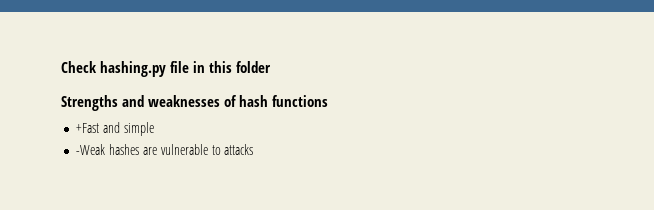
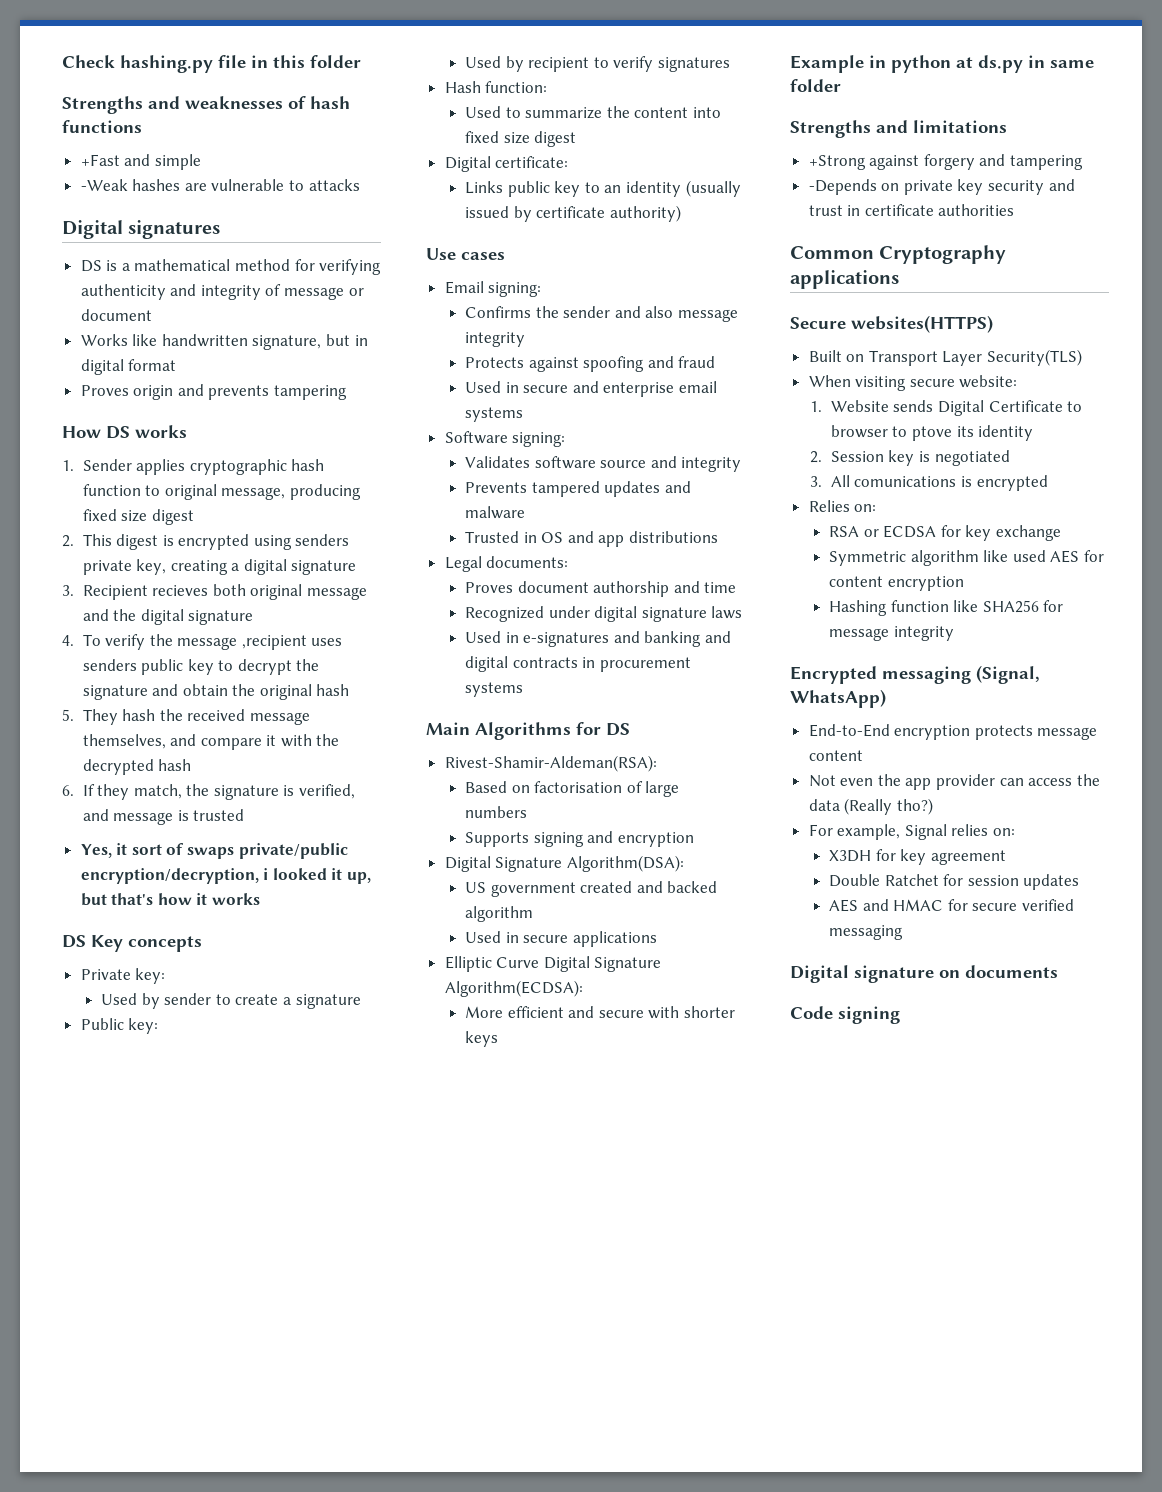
(254, 149) none -> [62,220,221,239] [80,259,382,275] [80,284,364,300] [80,309,152,321] [80,334,368,350] [80,359,177,375] [80,384,348,400] [62,425,187,439] [62,459,325,475] [82,484,361,500] [82,509,194,525] [62,534,350,550] [82,559,357,575] [62,584,367,600] [82,609,254,625] [62,634,343,650] [82,659,320,675] [82,684,350,700] [62,709,310,725] [82,734,340,750] [82,759,192,775] [62,784,356,800] [82,809,245,825] [80,843,348,859] [80,868,372,884] [80,893,261,906] [62,935,202,952] [80,968,166,984] [101,993,361,1009] [80,1018,159,1034] [465,56,730,72] [444,81,548,93] [465,106,721,119] [465,131,577,147] [444,156,569,172] [465,180,741,197] [465,205,681,222] [426,248,505,260] [444,281,542,297] [465,306,738,322] [465,332,526,347] [465,356,716,372] [465,381,717,397] [465,407,524,422] [444,431,566,447] [465,456,742,472] [465,481,691,497] [465,506,526,519] [465,531,718,547] [444,556,569,572] [465,581,737,597] [465,606,743,622] [465,631,731,647] [465,656,691,672] [465,682,524,697] [426,722,630,740] [444,755,657,772] [465,781,680,797] [465,806,528,818] [465,831,694,847] [444,855,684,872] [465,881,718,897] [465,906,534,922] [465,931,657,947] [444,956,662,972] [444,980,583,997] [465,1006,735,1019] [465,1031,499,1047] [790,55,1094,73] [790,79,841,92] [790,120,1007,138] [808,154,1084,170] [808,179,1075,195] [808,204,1015,216] [790,245,1007,264] [790,270,899,289] [790,315,993,333] [808,349,1083,366] [808,375,1018,391] [810,400,1083,416] [830,425,1034,441] [810,450,1010,466] [810,475,1048,491] [808,500,877,512] [829,525,1061,541] [829,550,1104,566] [829,576,964,591] [829,600,1064,616] [829,626,954,641] [790,665,1040,684] [790,689,886,708] [808,724,1098,740] [808,750,863,761] [808,774,1100,790] [808,798,933,815] [808,824,1016,840] [829,849,1006,865] [829,874,1080,890] [829,899,1074,912] [829,925,904,940] [790,965,1058,983] [790,1006,900,1024] // Digital signatures // DS is a mathematical method for verifying authenticity and integrity of message or document // Works like handwritten signature, but in digital format // Proves origin and prevents tampering // How DS works // 1. Sender applies cryptographic hash function to original message, producing fixed size digest // 2. This digest is encrypted using senders private key, creating a digital signature // 3. Recipient recieves both original message and the digital signature // 4. To verify the message ,recipient uses senders public key to decrypt the signature and obtain the original hash // 5. They hash the received message themselves, and compare it with the decrypted hash // 6. If they match, the signature is verified, and message is trusted // Yes, it sort of swaps private/public encryption/decryption, i looked it up, but that's how it works // DS Key concepts // Private key: // Used by sender to create a signature // Public key: // Used by recipient to verify signatures // Hash function: // Used to summarize the content into fixed size digest // Digital certificate: // Links public key to an identity (usually issued by certificate authority) // Use cases // Email signing: // Confirms the sender and also message integrity // Protects against spoofing and fraud // Used in secure and enterprise email systems // Software signing: // Validates software source and integrity // Prevents tampered updates and malware // Trusted in OS and app distributions // Legal documents: // Proves document authorship and time // Recognized under digital signature laws // Used in e-signatures and banking and digital contracts in procurement systems // Main Algorithms for DS // Rivest-Shamir-Aldeman(RSA): // Based on factorisation of large numbers // Supports signing and encryption // Digital Signature Algorithm(DSA): // US government created and backed algorithm // Used in secure applications // Elliptic Curve Digital Signature Algorithm(ECDSA): // More efficient and secure with shorter keys // Example in python at ds.py in same folder // Strengths and limitations // +Strong against forgery and tampering // -Depends on private key security and trust in certificate authorities // Common Cryptography applications // Secure websites(HTTPS) // Built on Transport Layer Security(TLS) // When visiting secure website: // 1. Website sends Digital Certificate to browser to ptove its identity // 2. Session key is negotiated // 3. All comunications is encrypted // Relies on: // RSA or ECDSA for key exchange // Symmetric algorithm like used AES for content encryption // Hashing function like SHA256 for message integrity // Encrypted messaging (Signal, WhatsApp) // End-to-End encryption protects message content // Not even the app provider can access the data (Really tho?) // For example, Signal relies on: // X3DH for key agreement // Double Ratchet for session updates // AES and HMAC for secure verified messaging // Digital signature on documents // Code signing

